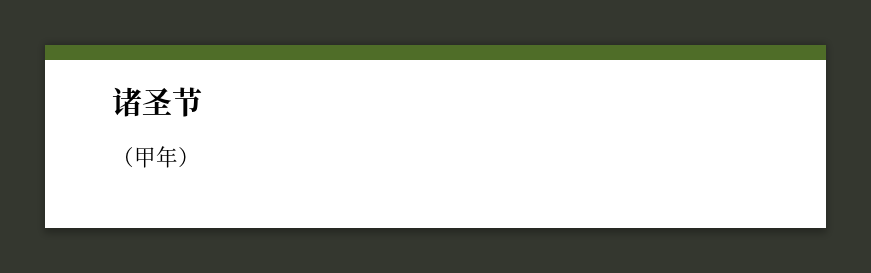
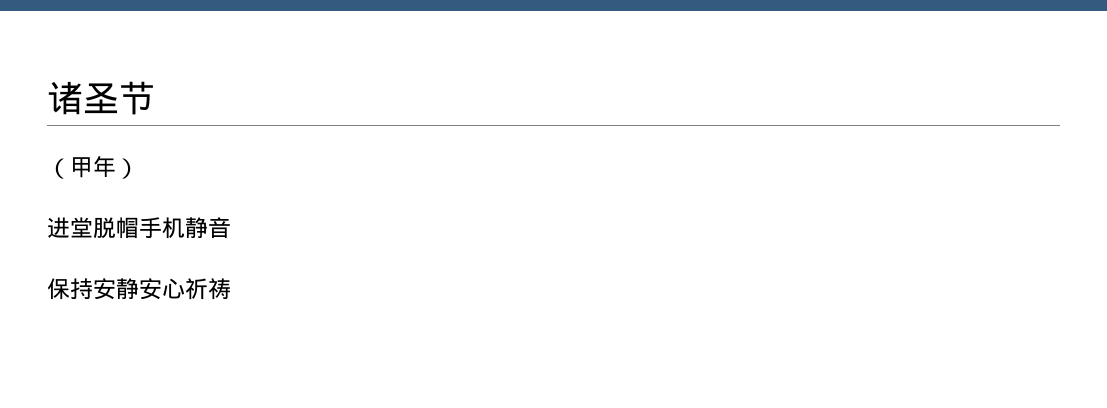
(200, 157) none -> [47,217,231,239] [47,278,231,300] // 进堂脱帽手机静音 // 保持安静安心祈祷

